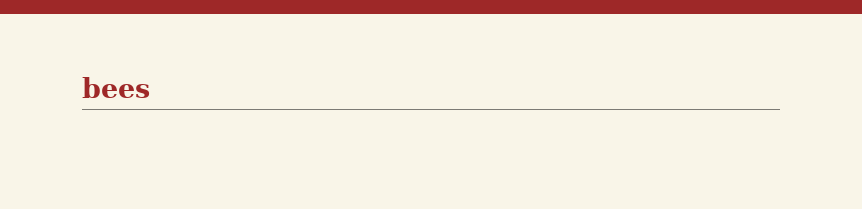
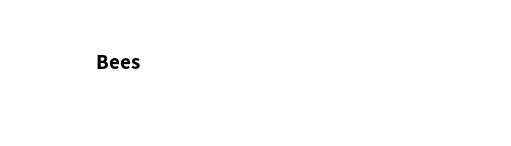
[82,77,150,98] bees -> [96,55,140,69] Bees

